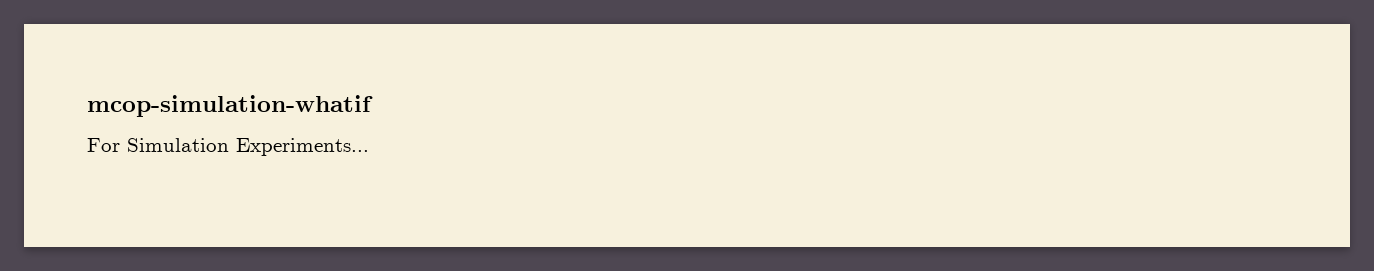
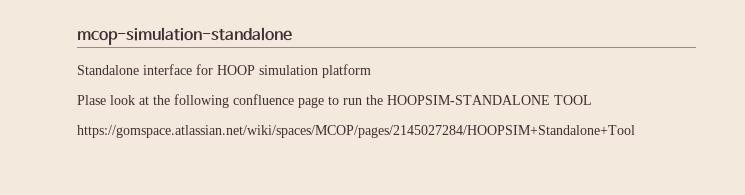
[87,95,373,117] [87,138,369,156] mcop-simulation-whatif // For Simulation Experiments... -> [77,27,292,45] [77,64,371,78] [77,94,592,108] [77,125,635,138] mcop-simulation-standalone // Standalone interface for HOOP simulation platform // Plase look at the following confluence page to run the HOOPSIM-STANDALONE TOOL // https://gomspace.atlassian.net/wiki/spaces/MCOP/pages/2145027284/HOOPSIM+Standalone+Tool

